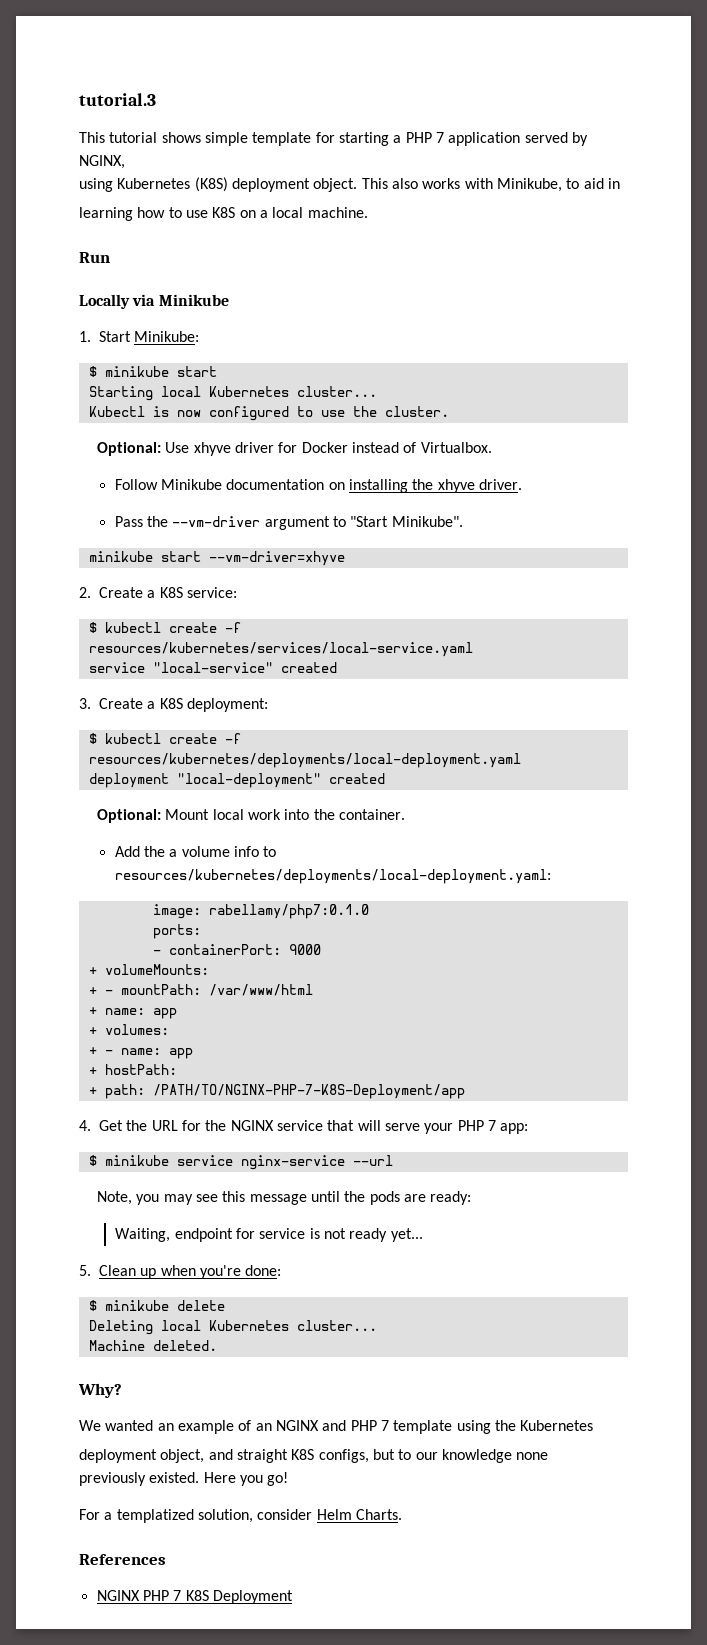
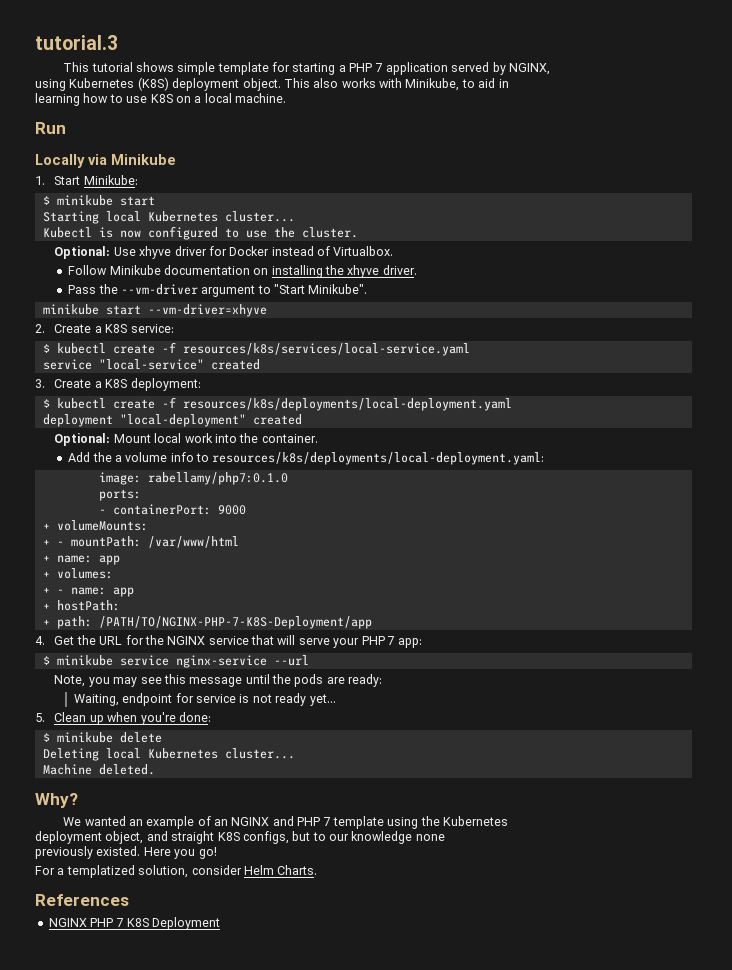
[88,642,473,657] resources/kubernetes/services/local-service.yaml -> [182,343,470,356] resources/k8s/services/local-service.yaml
[88,753,521,768] resources/kubernetes/deployments/local-deployment.yaml -> [182,398,512,411] resources/k8s/deployments/local-deployment.yaml
[114,869,551,884] resources/kubernetes/deployments/local-deployment.yaml: -> [212,452,545,465] resources/k8s/deployments/local-deployment.yaml:

